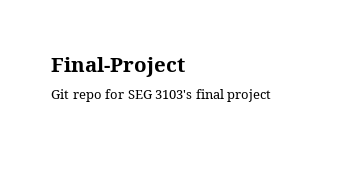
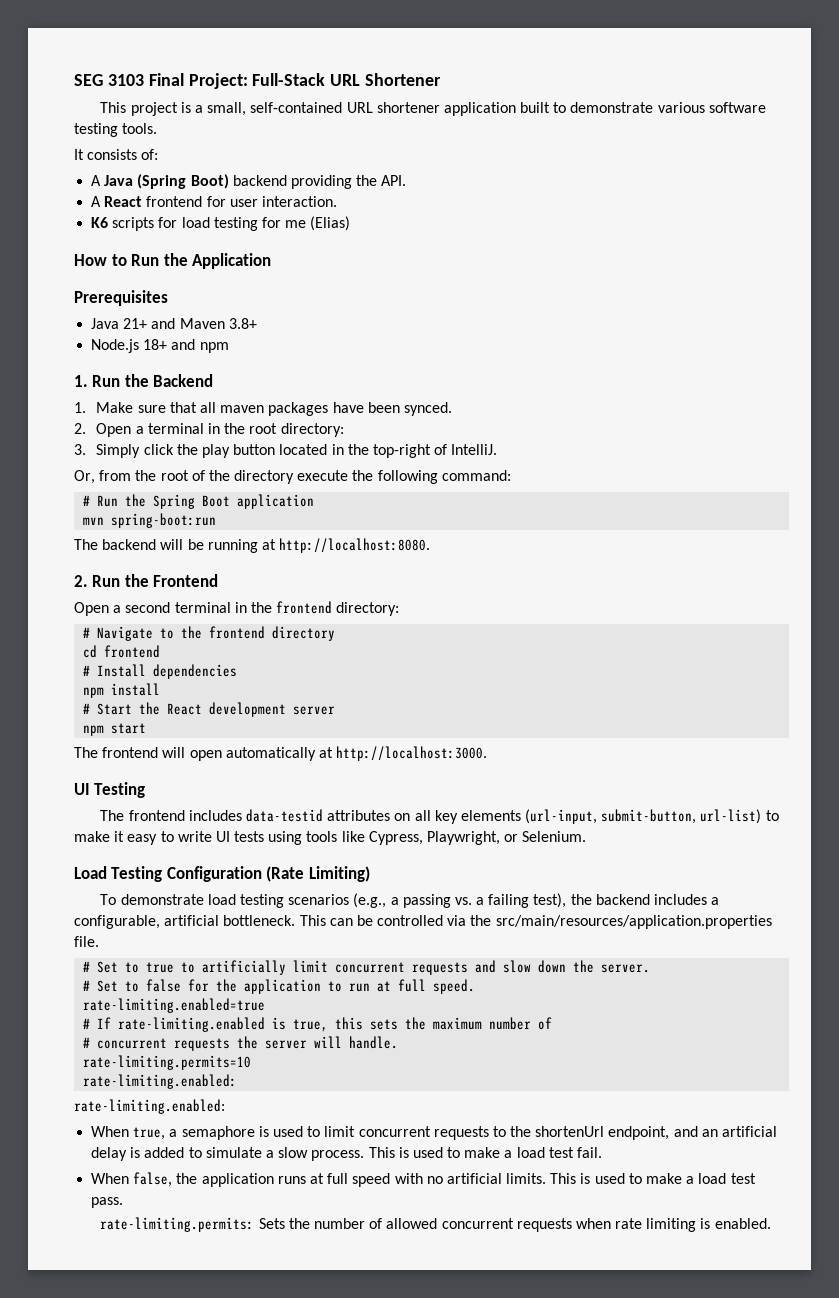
[51,57,185,77] [51,89,272,102] Final-Project // Git repo for SEG 3103's final project -> [74,73,442,89] [100,102,766,116] [74,123,158,137] [74,149,159,160] [91,174,407,189] [91,196,337,207] [91,216,351,231] [74,253,272,269] [74,290,168,306] [91,318,257,329] [91,339,229,353] [74,374,214,387] [74,402,452,416] [74,423,344,437] [74,444,498,458] [74,470,511,484] [83,494,315,509] [83,513,217,528] [74,538,431,553] [74,574,219,587] [74,601,400,616] [83,626,336,641] [83,645,161,658] [83,664,238,679] [83,683,161,698] [83,702,336,717] [83,723,147,736] [74,746,488,761] [74,782,146,798] [100,809,779,824] [74,831,587,845] [74,866,370,882] [100,893,720,908] [74,915,772,929] [74,936,99,947] [83,960,651,975] [83,979,476,994] [83,998,266,1013] [83,1017,553,1032] [83,1036,399,1051] [83,1055,252,1070] [83,1074,238,1089] [74,1099,225,1114] [91,1126,778,1140] [91,1147,603,1161] [91,1172,756,1187] [91,1197,124,1208] [100,1217,771,1232] SEG 3103 Final Project: Full-Stack URL Shortener // This project is a small, self-contained URL shortener application built to demonstrate various software testing tools. // It consists of: // A Java (Spring Boot) backend providing the API. // A React frontend for user interaction. // K6 scripts for load testing for me (Elias) // How to Run the Application // Prerequisites // Java 21+ and Maven 3.8+ // Node.js 18+ and npm // 1. Run the Backend // 1. Make sure that all maven packages have been synced. // 2. Open a terminal in the root directory: // 3. Simply click the play button located in the top-right of IntelliJ. // Or, from the root of the directory execute the following command: // # Run the Spring Boot application // mvn spring-boot:run // The backend will be running at http://localhost:8080. // 2. Run the Frontend // Open a second terminal in the frontend directory: // # Navigate to the frontend directory // cd frontend // # Install dependencies // npm install // # Start the React development server // npm start // The frontend will open automatically at http://localhost:3000. // UI Testing // The frontend includes data-testid attributes on all key elements (url-input, submit-button, url-list) to make it easy to write UI tests using tools like Cypress, Playwright, or Selenium. // Load Testing Configuration (Rate Limiting) // To demonstrate load testing scenarios (e.g., a passing vs. a failing test), the backend includes a configurable, artificial bottleneck. This can be controlled via the src/main/resources/application.properties file. // # Set to true to artificially limit concurrent requests and slow down the server. // # Set to false for the application to run at full speed. // rate-limiting.enabled=true // # If rate-limiting.enabled is true, this sets the maximum number of // # concurrent requests the server will handle. // rate-limiting.permits=10 // rate-limiting.enabled: // rate-limiting.enabled: // When true, a semaphore is used to limit concurrent requests to the shortenUrl endpoint, and an artificial delay is added to simulate a slow process. This is used to make a load test fail. // When false, the application runs at full speed with no artificial limits. This is used to make a load test pass. // rate-limiting.permits: Sets the number of allowed concurrent requests when rate limiting is enabled.

